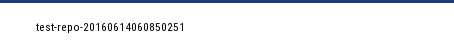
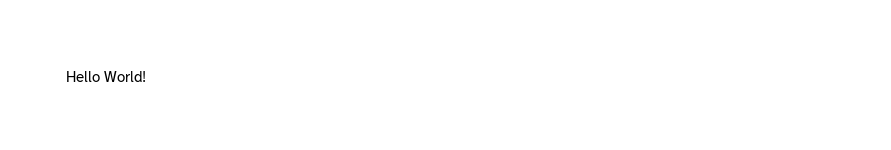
[36,23,185,33] test-repo-20160614060850251 -> [66,71,146,82] Hello World!

